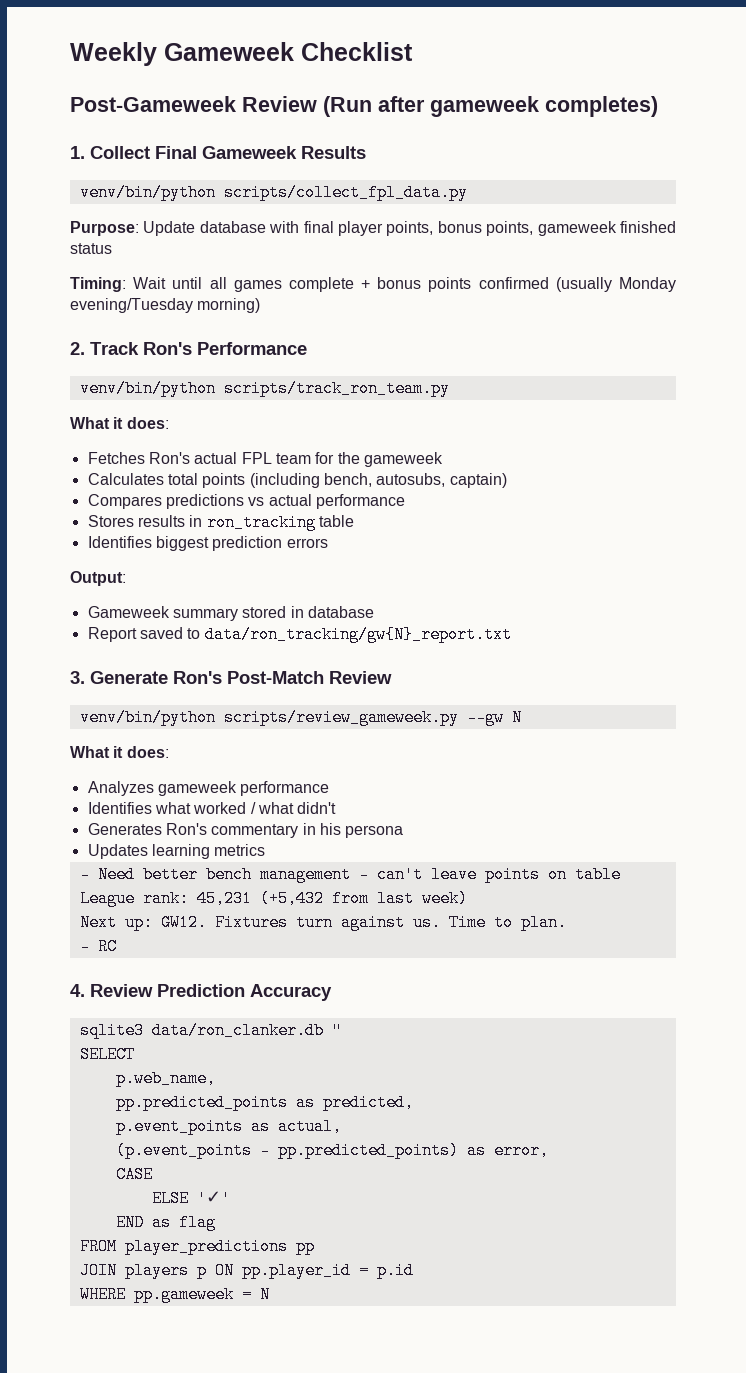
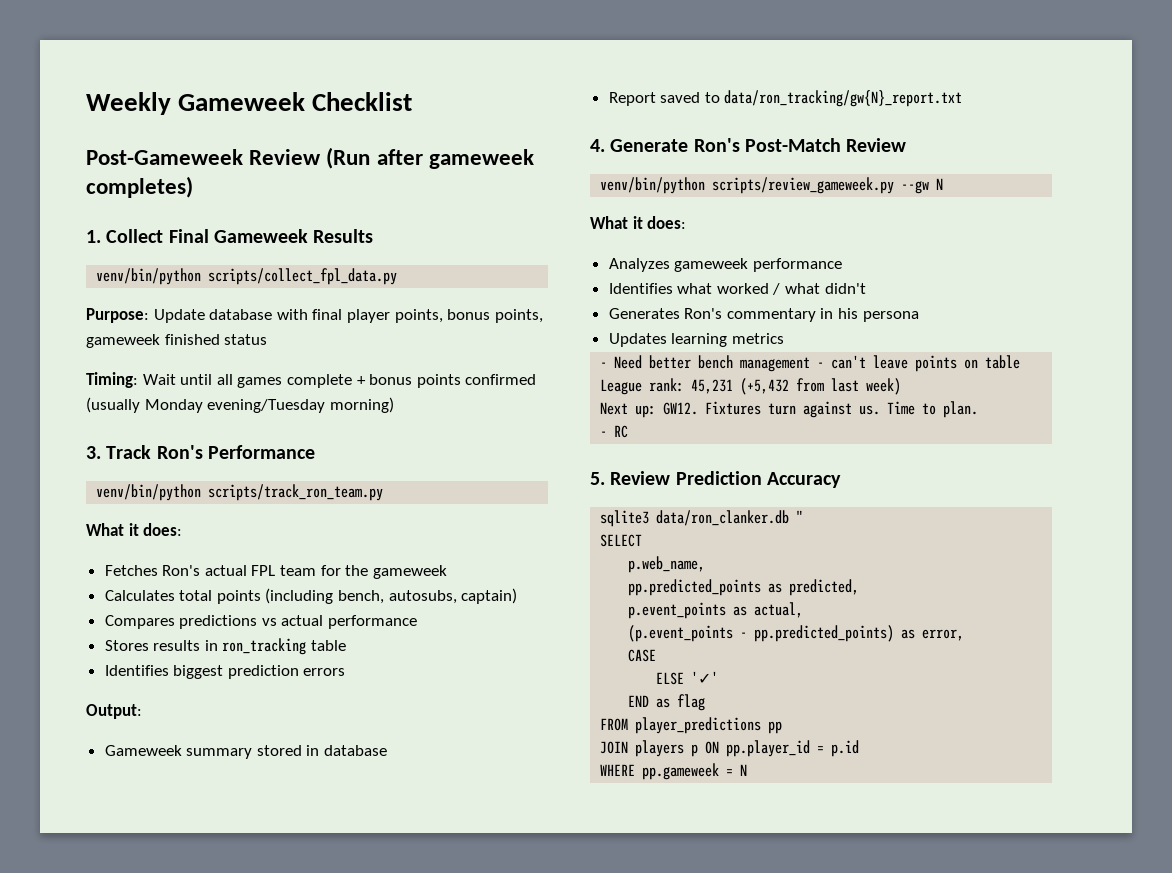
[70,342,85,355] 2. -> [86,446,101,459] 3.
[70,671,85,684] 3. -> [590,139,605,152] 4.
[70,984,85,997] 4. -> [590,472,605,485] 5.

